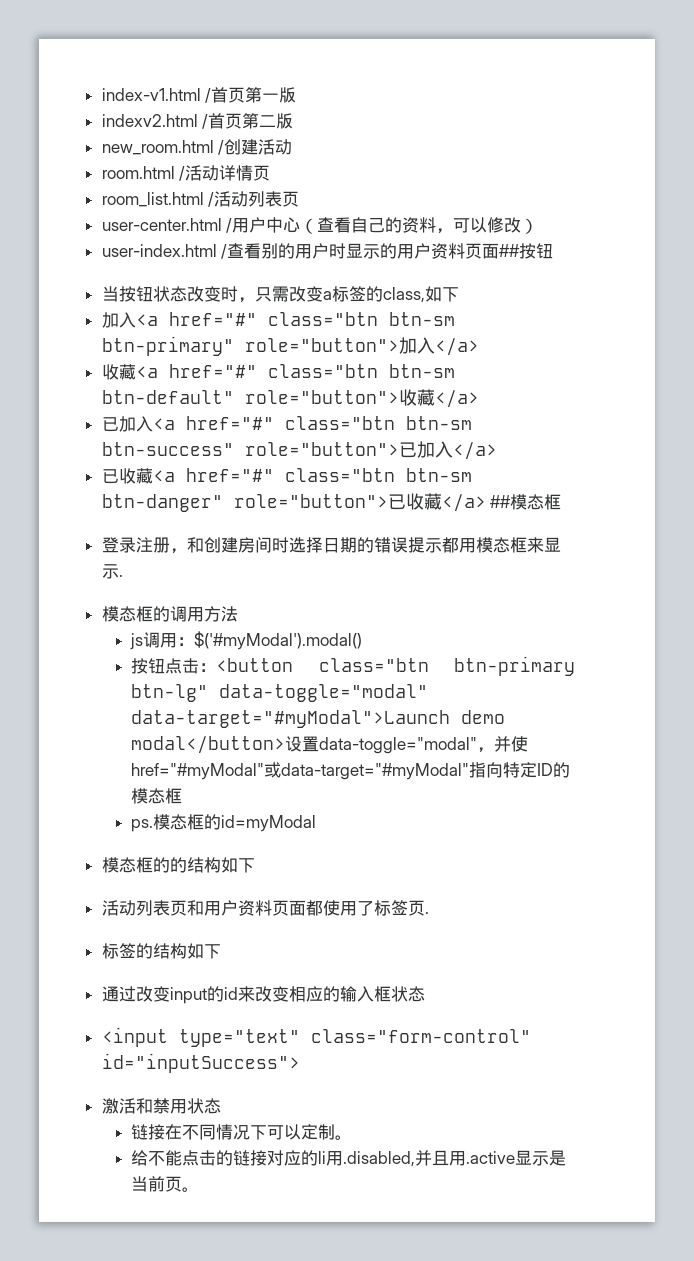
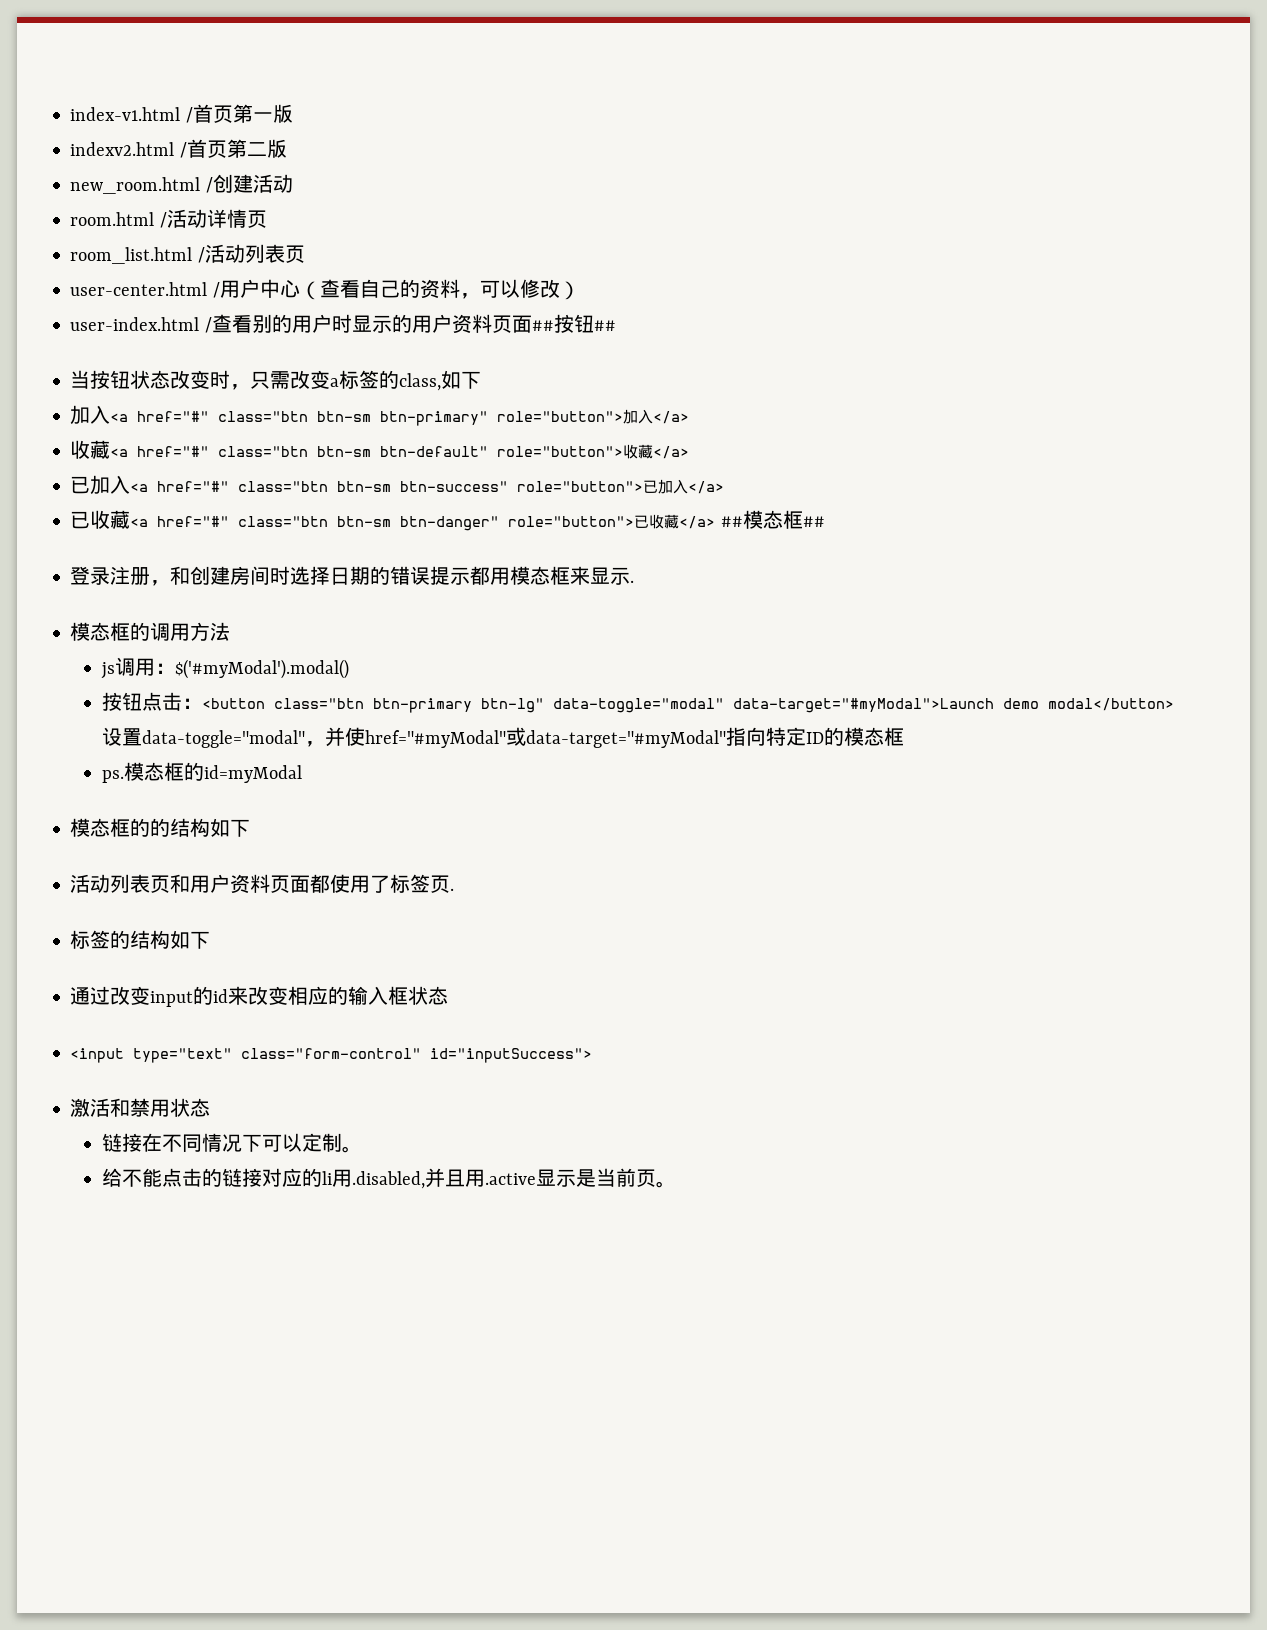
(554, 251) none -> [593,320,616,331] ##
(562, 502) none -> [802,516,825,527] ##

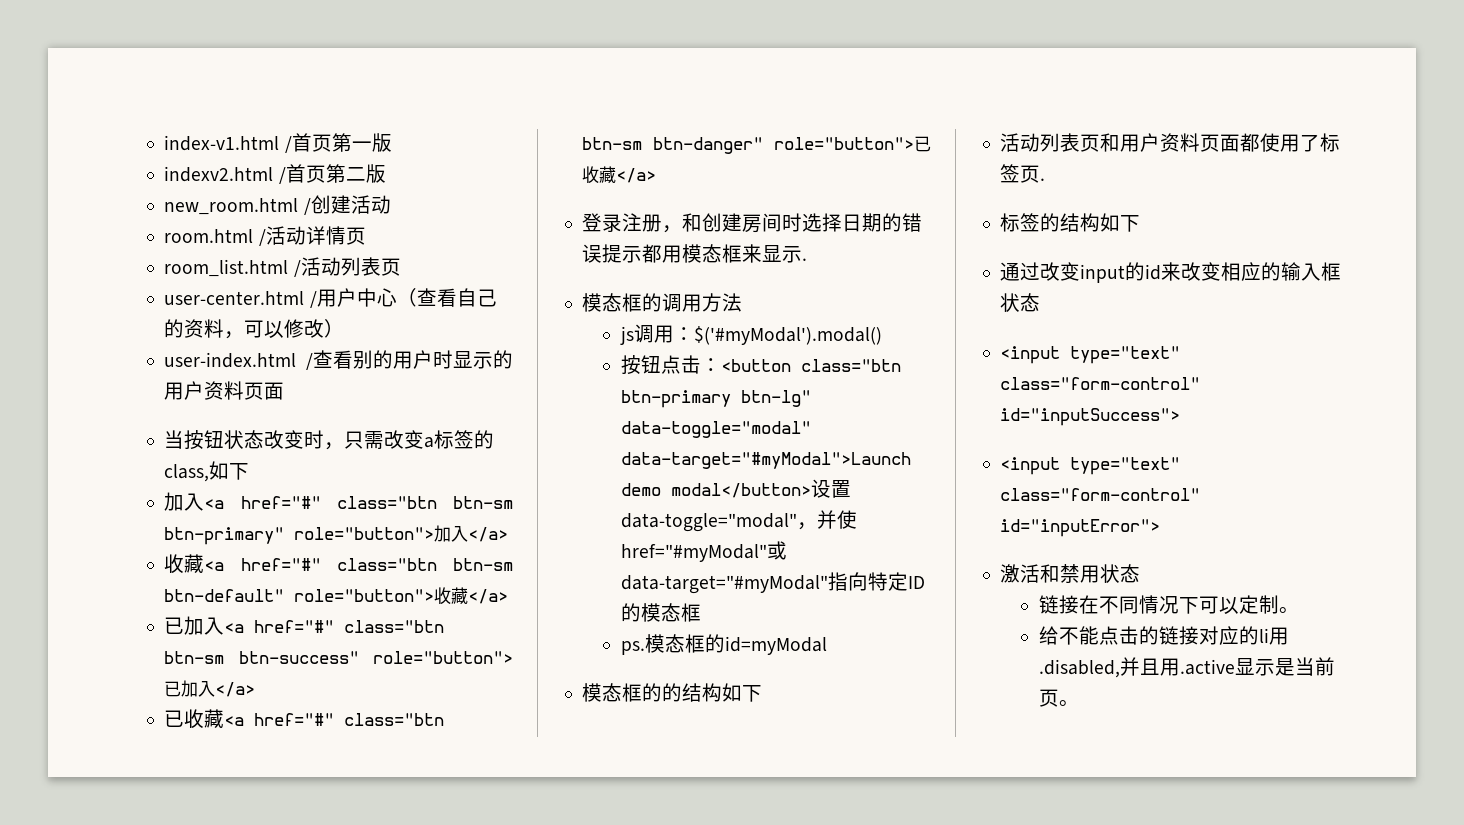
[531,314,616,333] ##按钮## -> (285, 391) none
[720,510,825,529] ##模态框## -> (657, 175) none
(593, 1055) none -> [1000,457,1181,475] [1000,488,1201,501] [1000,519,1161,537] // <input type="text" class="form-control" id="inputError">

